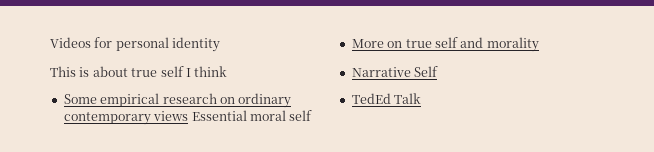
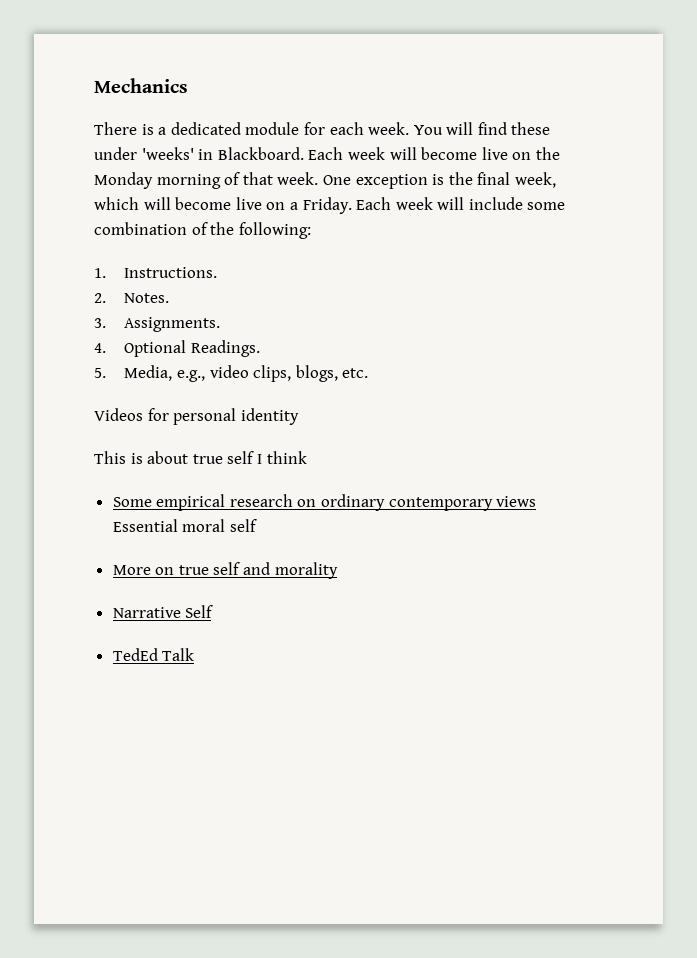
(50, 42) none -> [94,78,188,93] [94,122,551,135] [94,147,560,160] [94,172,556,189] [94,197,566,214] [94,222,311,239] [94,267,218,278] [94,293,170,303] [94,317,221,332] [94,340,260,357] [94,365,369,382] Mechanics // There is a dedicated module for each week. You will find these under 'weeks' in Blackboard. Each week will become live on the Monday morning of that week. One exception is the final week, which will become live on a Friday. Each week will include some combination of the following: // 1. Instructions. // 2. Notes. // 3. Assignments. // 4. Optional Readings. // 5. Media, e.g., video clips, blogs, etc. //

